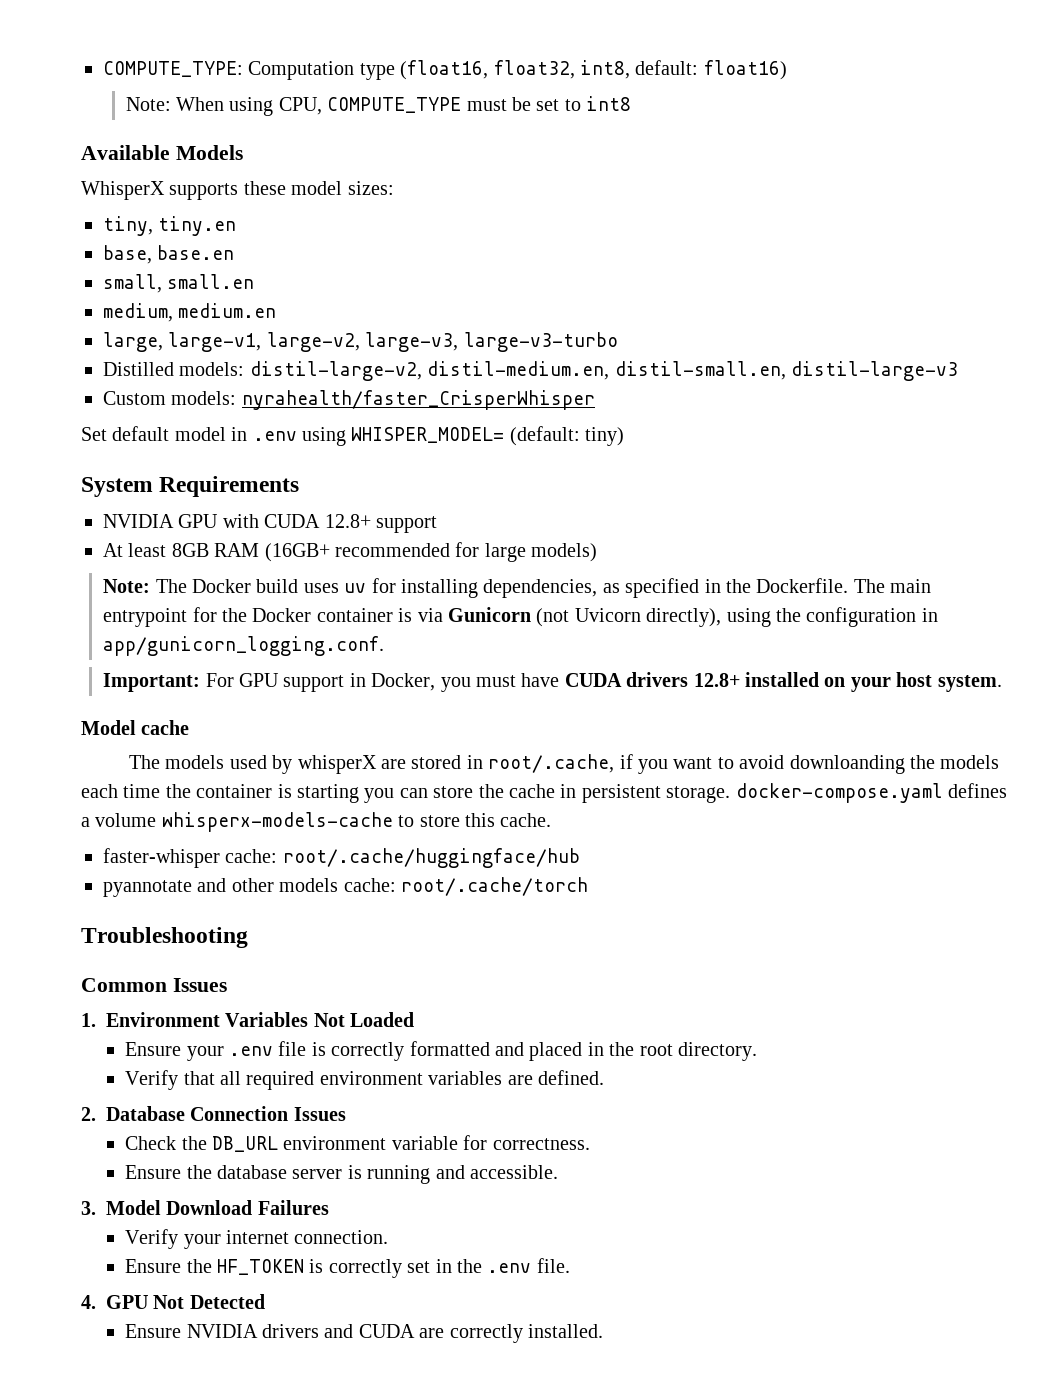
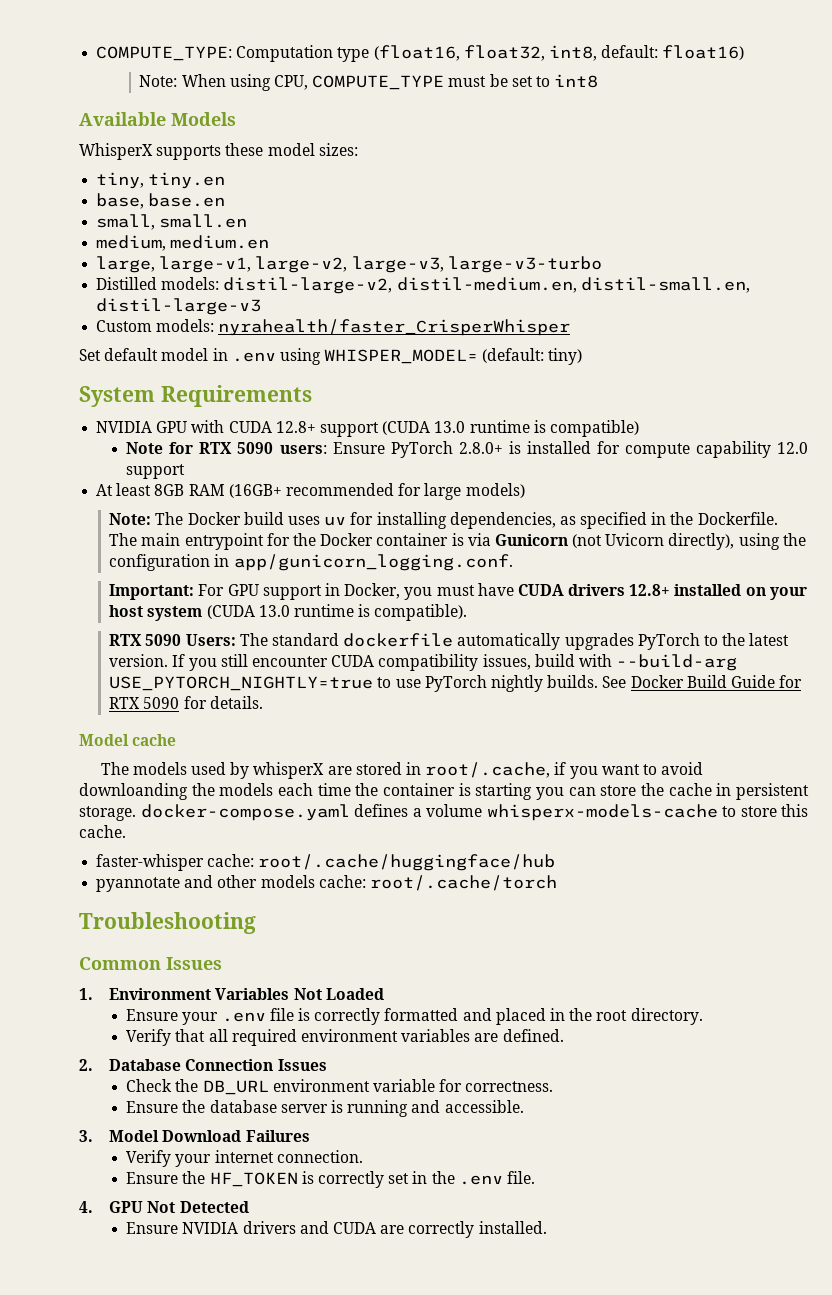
(437, 524) none -> [382,420,639,437] [126,441,808,458] [126,464,186,479] (CUDA 13.0 runtime is compatible) // Note for RTX 5090 users: Ensure PyTorch 2.8.0+ is installed for compute capability 12.0 support
[937,675,1002,692] system. -> [147,604,468,621] [109,633,790,650] [109,654,738,671] [109,675,803,692] [109,696,263,709] system (CUDA 13.0 runtime is compatible). // RTX 5090 Users: The standard dockerfile automatically upgrades PyTorch to the latest version. If you still encounter CUDA compatibility issues, build with --build-arg USE_PYTORCH_NIGHTLY=true to use PyTorch nightly builds. See Docker Build Guide for RTX 5090 for details.

